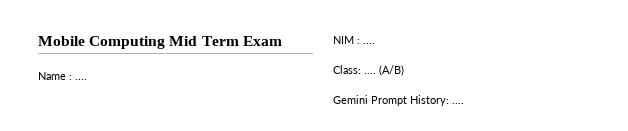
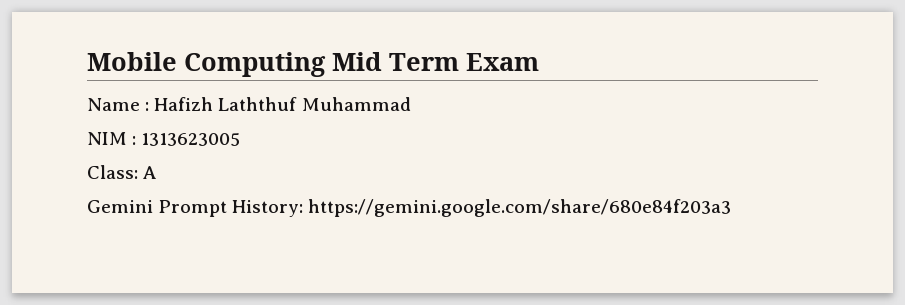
[75,79,87,80] .... -> [154,97,411,111] Hafizh Laththuf Muhammad
[363,43,375,44] .... -> [141,133,241,146] 1313623005
[364,65,404,76] .... (A/B) -> [143,166,157,179] A
[452,103,464,104] .... -> [308,199,732,217] https://gemini.google.com/share/680e84f203a3

